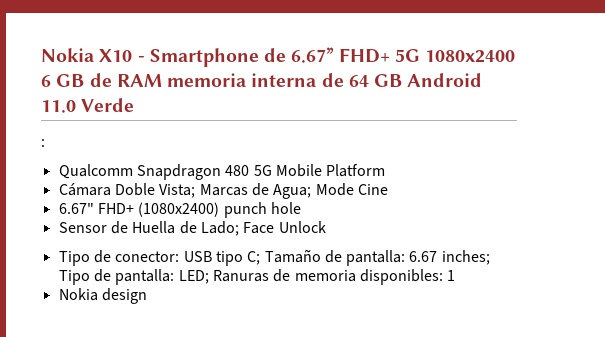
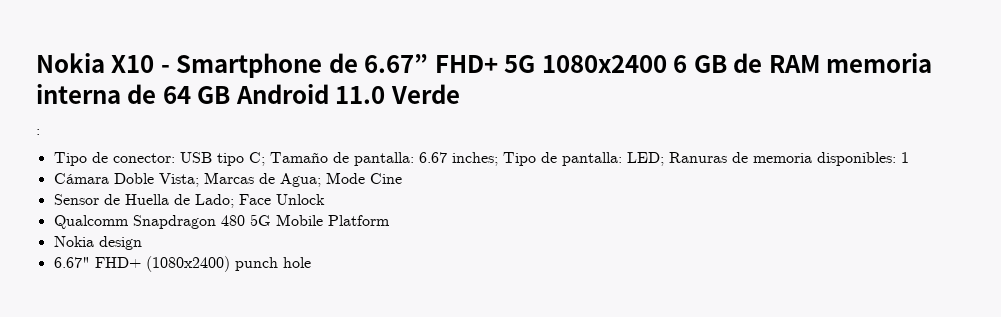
[58,164,386,180] [58,183,388,199] [58,202,301,218] [58,221,326,236] // Qualcomm Snapdragon 480 5G Mobile Platform // Cámara Doble Vista; Marcas de Agua; Mode Cine // 6.67" FHD+ (1080x2400) punch hole // Sensor de Huella de Lado; Face Unlock -> (40, 132) none
[58,288,147,304] Nokia design -> [53,172,402,187] [53,194,325,208] [53,214,390,229] [53,236,142,250] [53,256,311,272] Cámara Doble Vista; Marcas de Agua; Mode Cine // Sensor de Huella de Lado; Face Unlock // Qualcomm Snapdragon 480 5G Mobile Platform // Nokia design // 6.67" FHD+ (1080x2400) punch hole

